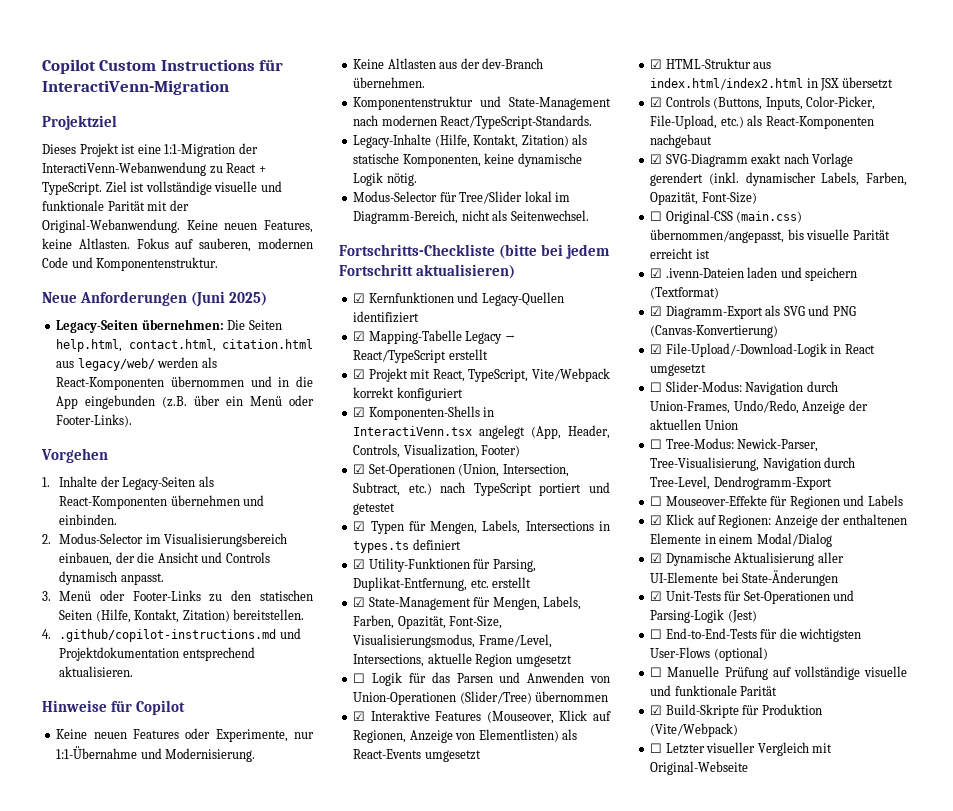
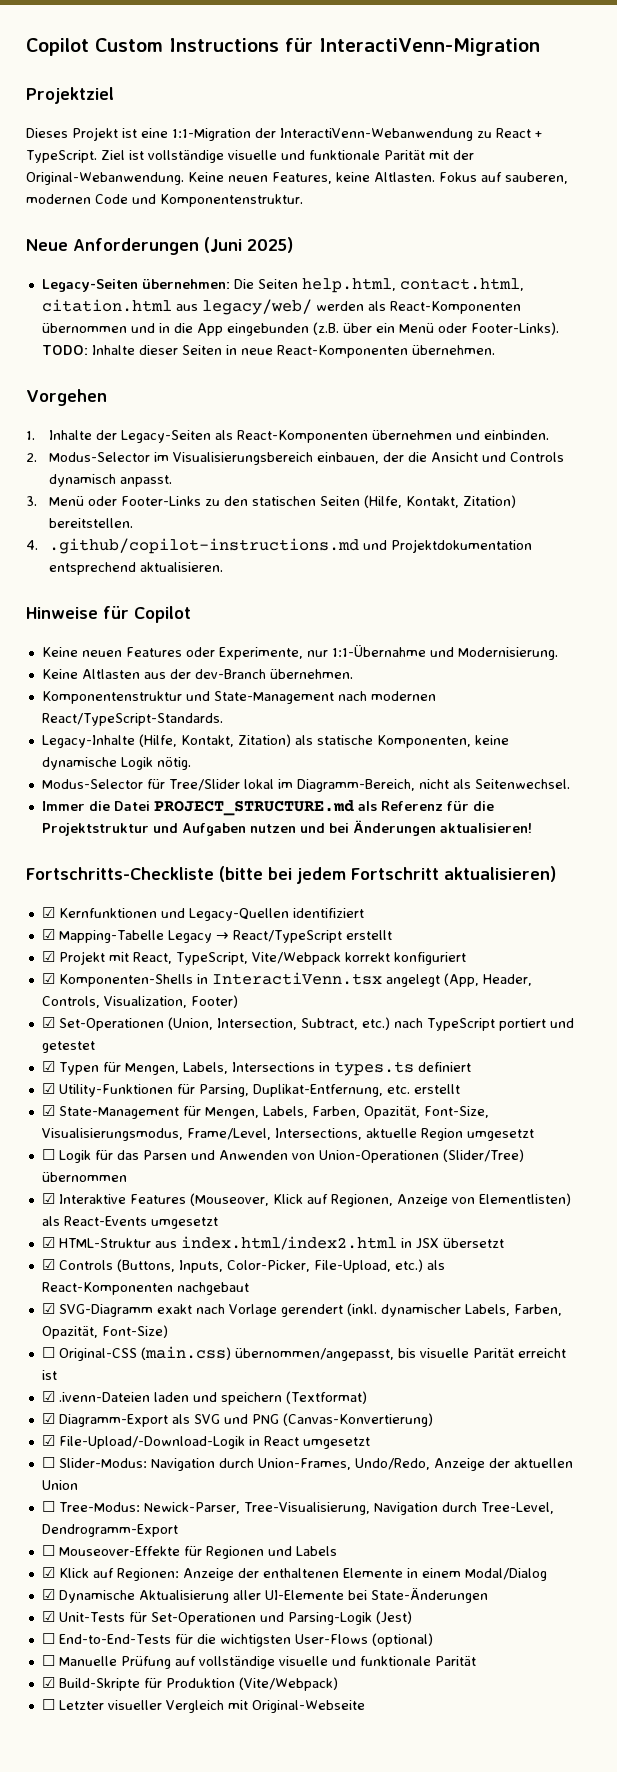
(133, 420) none -> [41,345,495,358] TODO: Inhalte dieser Seiten in neue React-Komponenten übernehmen.
(589, 215) none -> [41,800,494,816] [41,820,532,836] // Immer die Datei PROJECT_STRUCTURE.md als Referenz für die Projektstruktur und Aufgaben nutzen und bei Änderungen aktualisieren!

